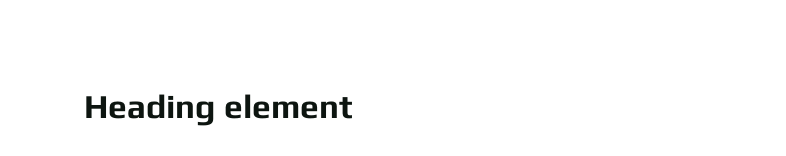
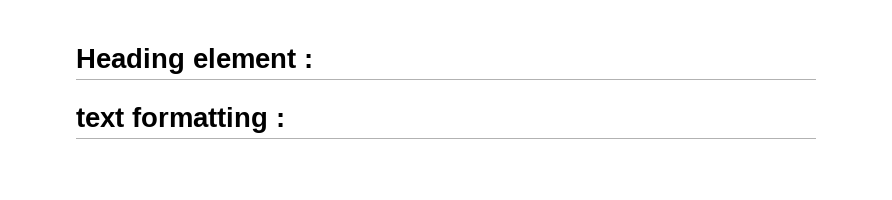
(354, 106) none -> [304,54,313,68] [76,107,285,133] : // text formatting :

